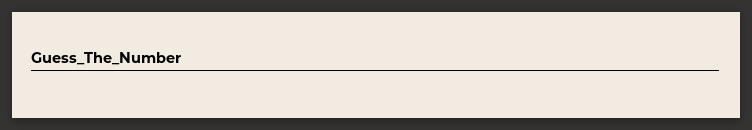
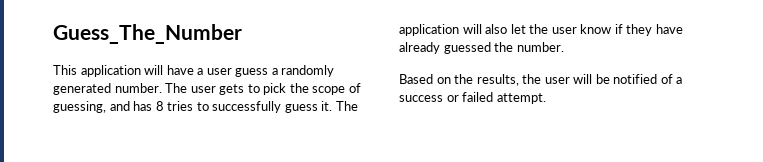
(181, 58) none -> [53,65,335,77] [53,83,361,95] [53,101,358,113] [399,24,683,36] [399,42,564,54] [399,74,683,86] [399,92,546,104] // This application will have a user guess a randomly generated number. The user gets to pick the scope of guessing, and has 8 tries to successfully guess it. The application will also let the user know if they have already guessed the number. // Based on the results, the user will be notified of a success or failed attempt.

